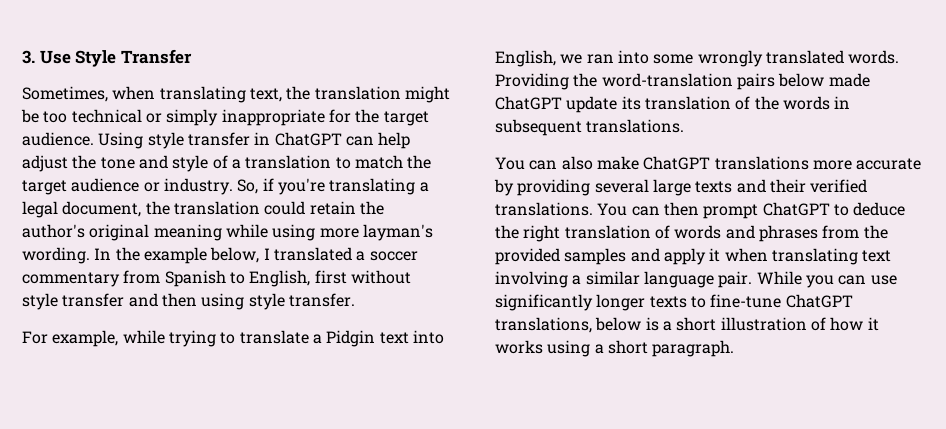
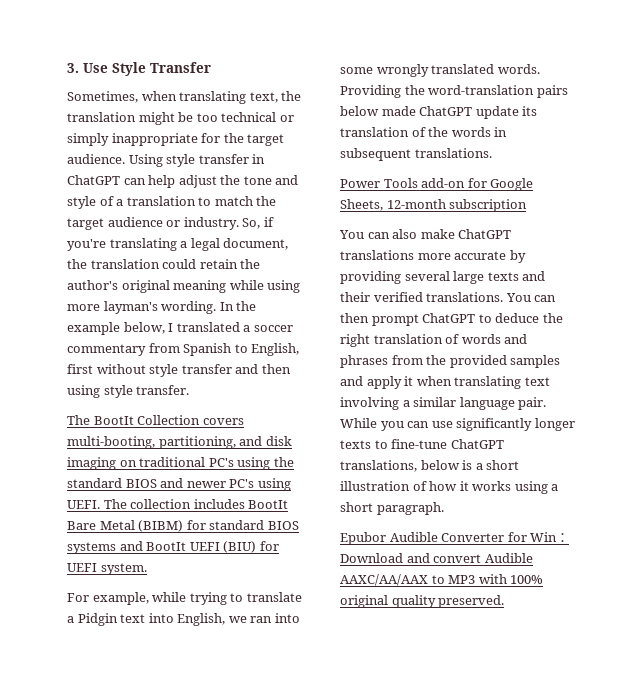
(355, 300) none -> [67,415,244,425] [67,436,292,449] [67,457,294,470] [67,478,291,491] [67,499,289,509] [67,520,299,532] [67,541,279,554] [67,563,147,575] // The BootIt Collection covers multi-booting, partitioning, and disk imaging on traditional PC's using the standard BIOS and newer PC's using UEFI. The collection includes BootIt Bare Metal (BIBM) for standard BIOS systems and BootIt UEFI (BIU) for UEFI system.
(685, 126) none -> [340,178,534,191] [340,199,528,212] // Power Tools add-on for Google Sheets, 12-month subscription
(735, 348) none -> [340,532,570,545] [340,553,533,563] [340,574,544,586] [340,595,505,608] // Epubor Audible Converter for Win：Download and convert Audible AAXC/AA/AAX to MP3 with 100% original quality preserved.

